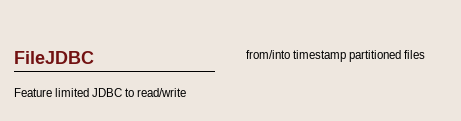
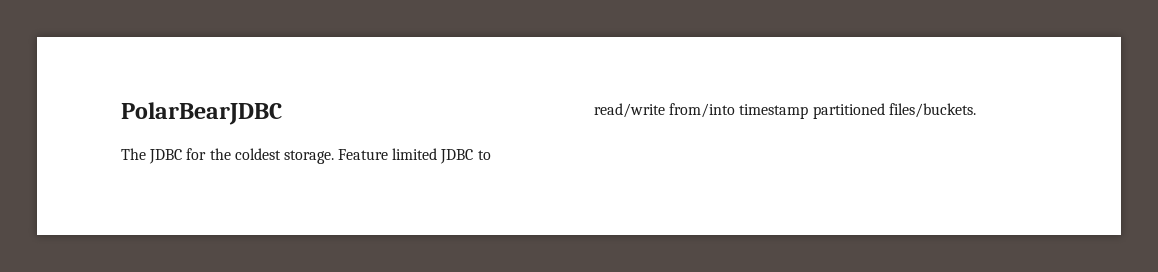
[14,51,94,64] FileJDBC // -> [121,102,282,125] [121,148,334,164] PolarBearJDBC // The JDBC for the coldest storage.
[404,50,426,59] files -> [888,103,976,118] files/buckets.

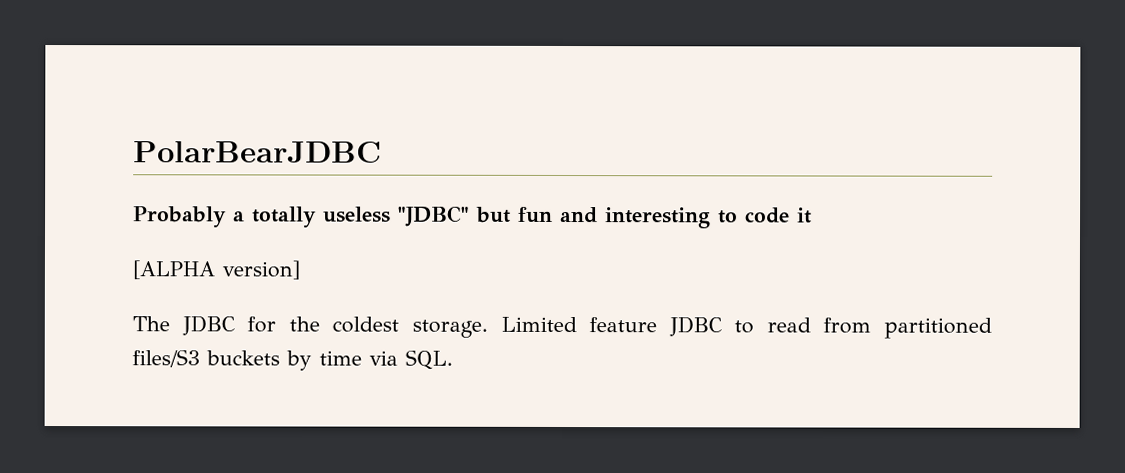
(282, 113) none -> [133,205,812,229] [132,260,300,280] // Probably a totally useless "JDBC" but fun and interesting to code it // [ALPHA version]
[338,148,491,164] [594,103,976,119] Feature limited JDBC to read/write from/into timestamp partitioned files/buckets. -> [500,316,993,339] [132,349,453,371] Limited feature JDBC to read from partitioned files/S3 buckets by time via SQL.

